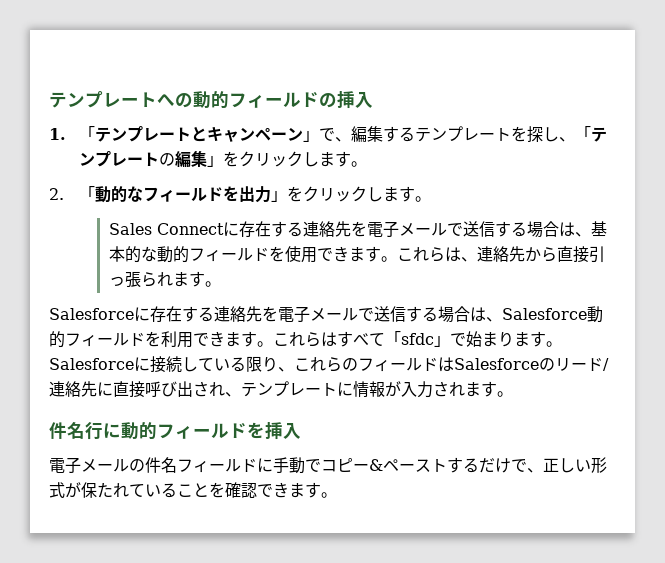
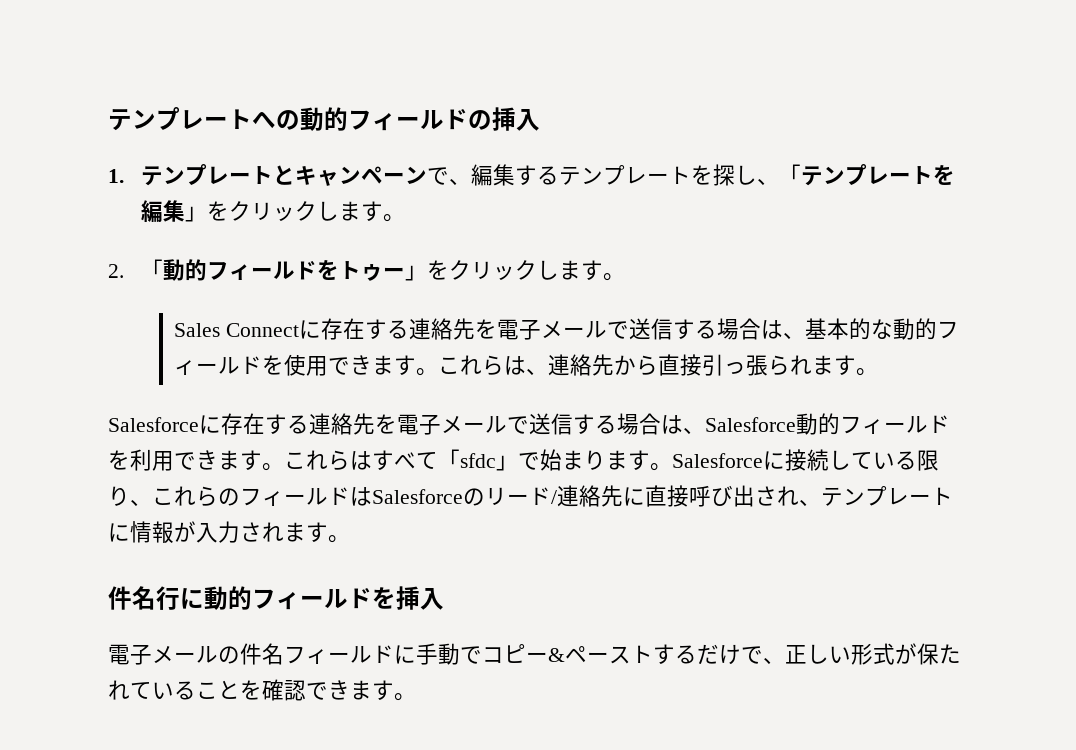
[78,126,95,140] 「 -> (124, 176) none
[302,130,319,142] 」 -> (428, 175) none
[158,153,175,166] の -> [933,165,956,185] を
[126,186,271,203] なフィールドを出力 -> [207,260,406,281] フィールドをトゥー

